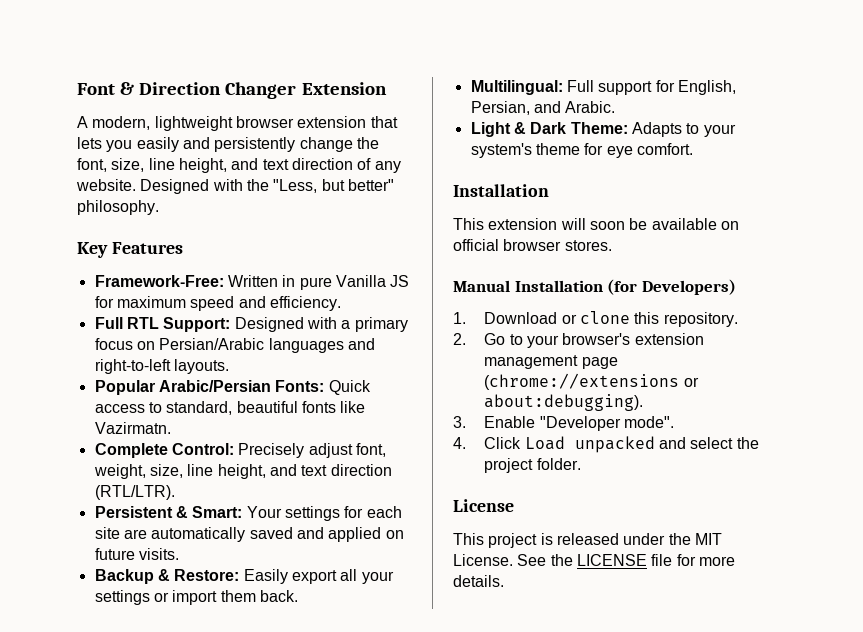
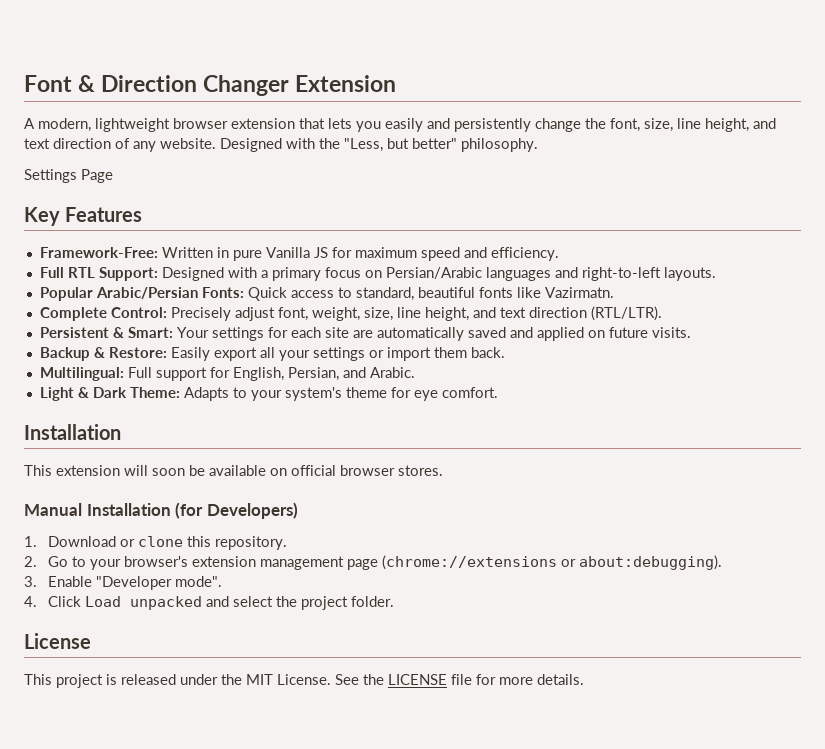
(159, 207) none -> [24,169,113,183] // Settings Page

